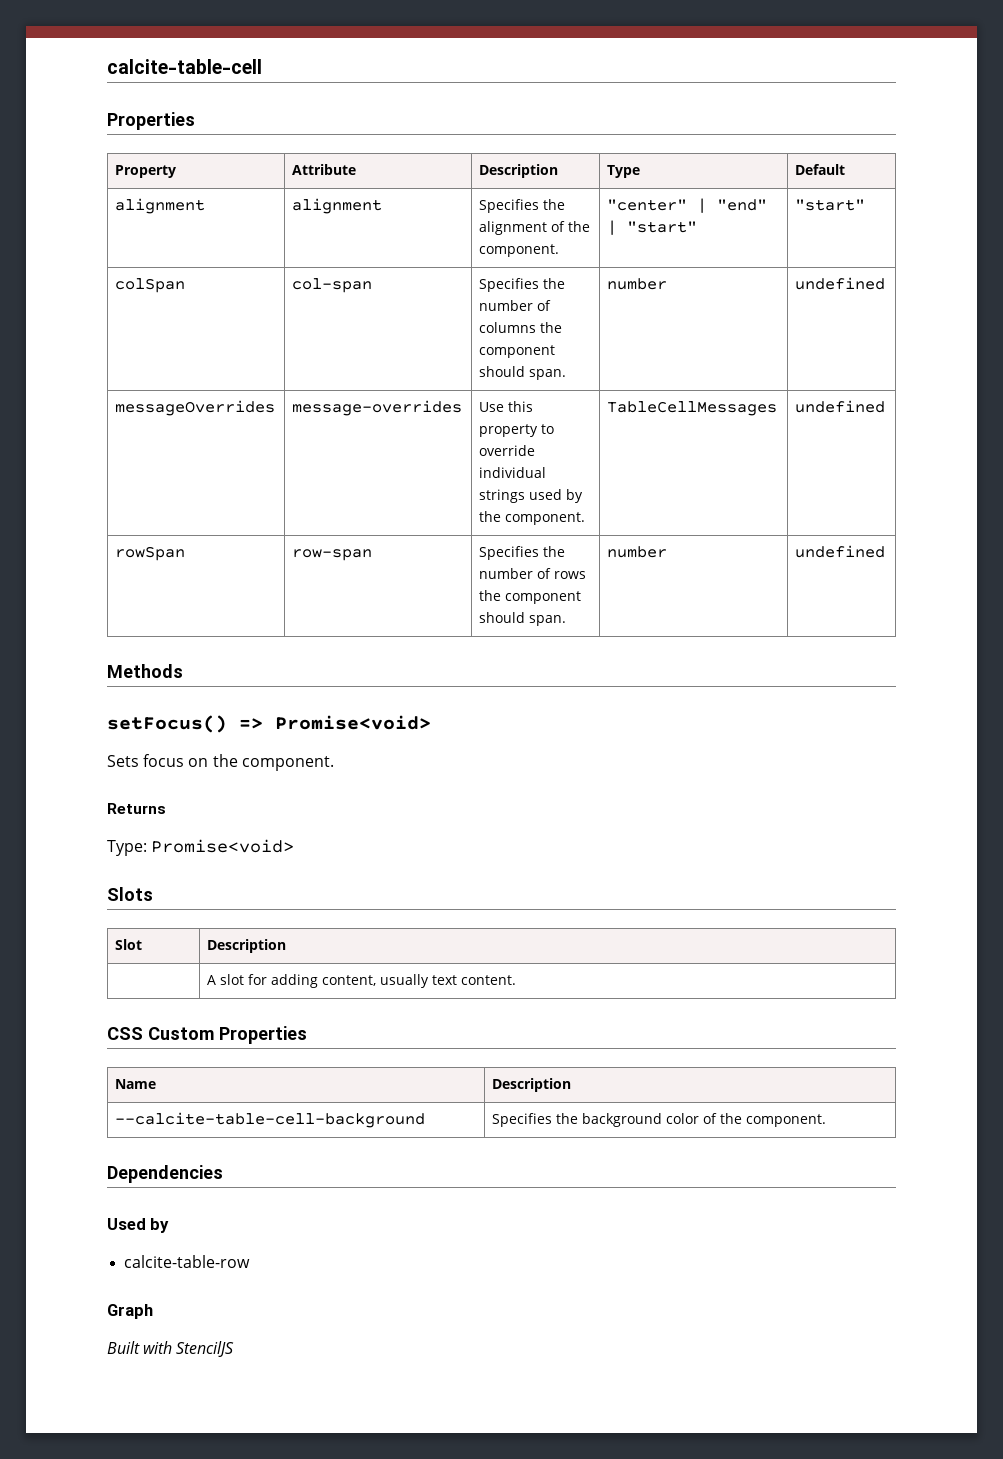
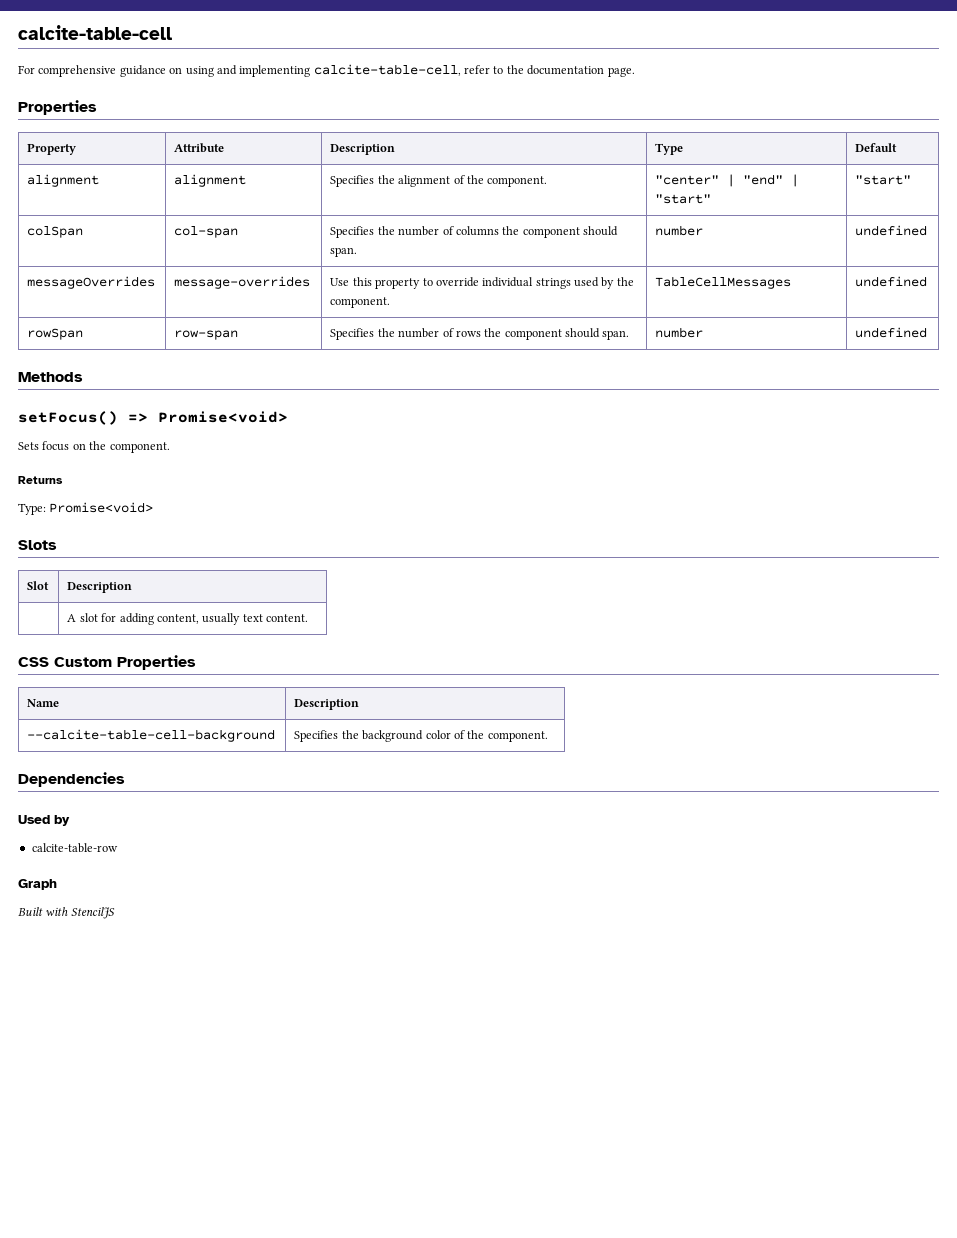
(262, 66) none -> [18,64,635,77] // For comprehensive guidance on using and implementing calcite-table-cell, refer to the documentation page.

